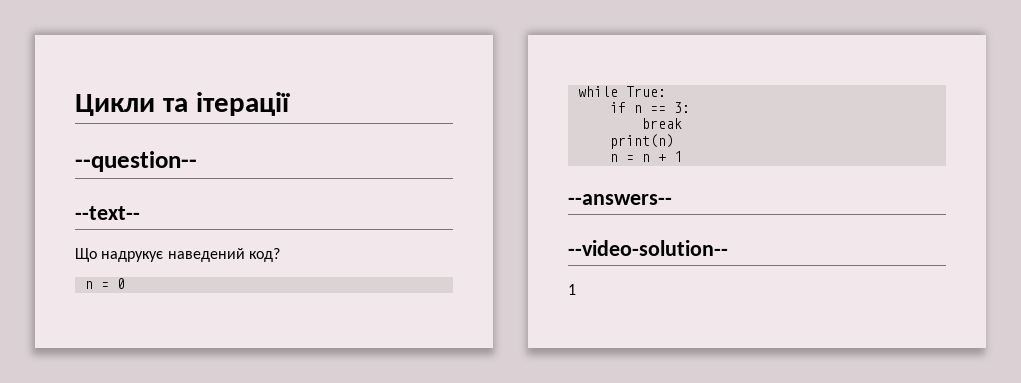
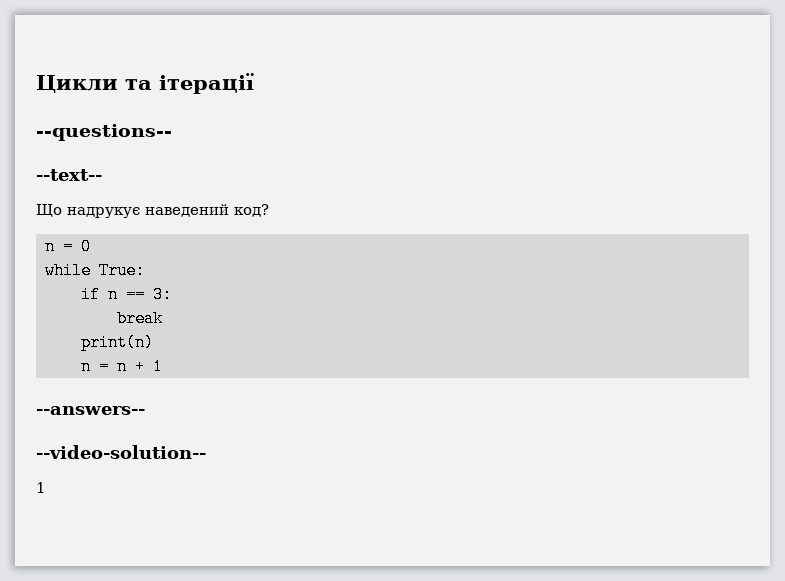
[75,151,197,172] --question-- -> [36,124,172,141] --questions--

